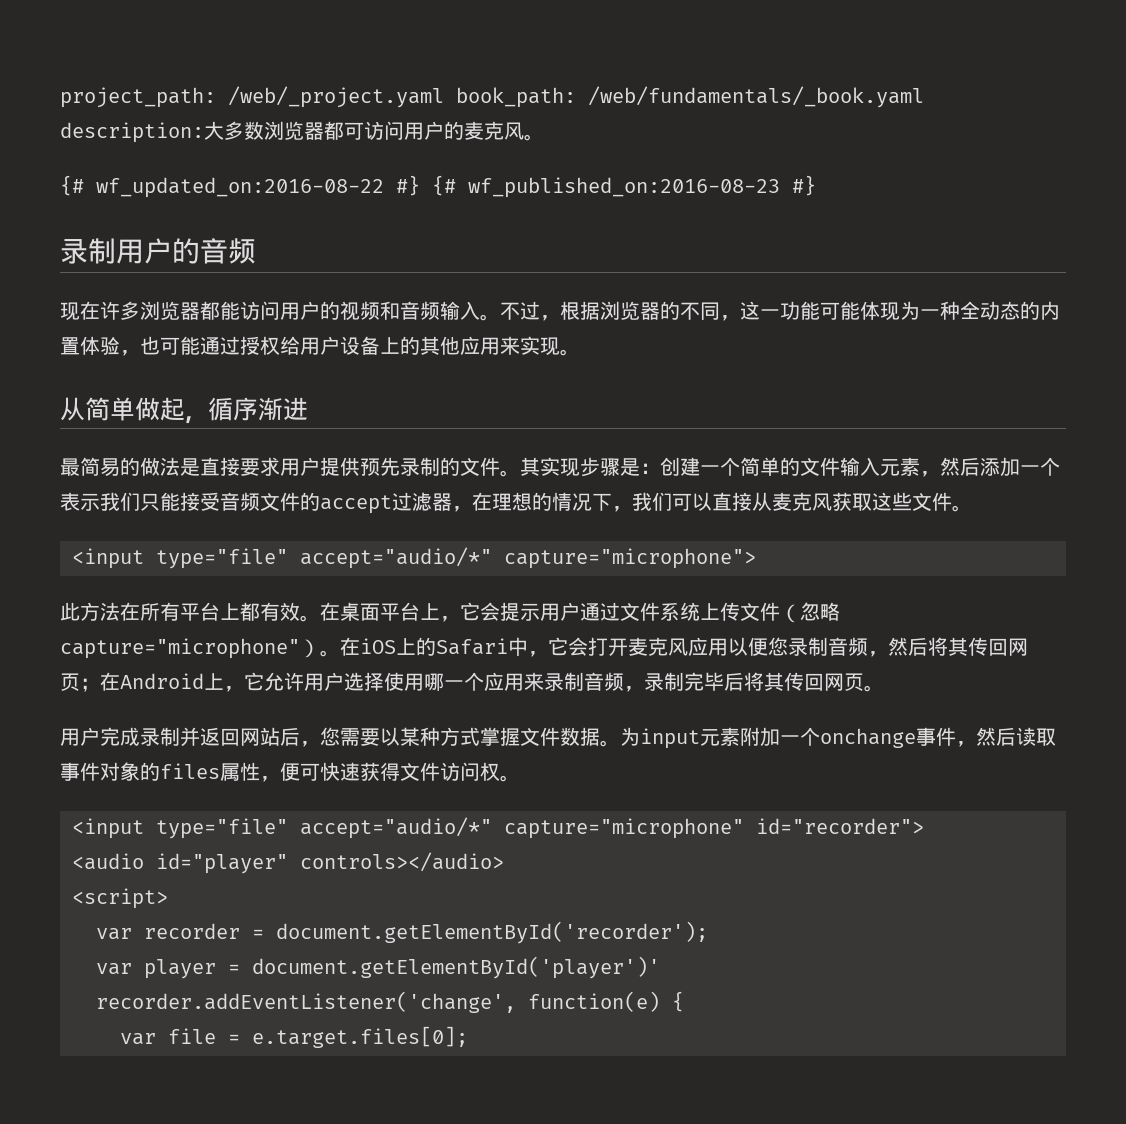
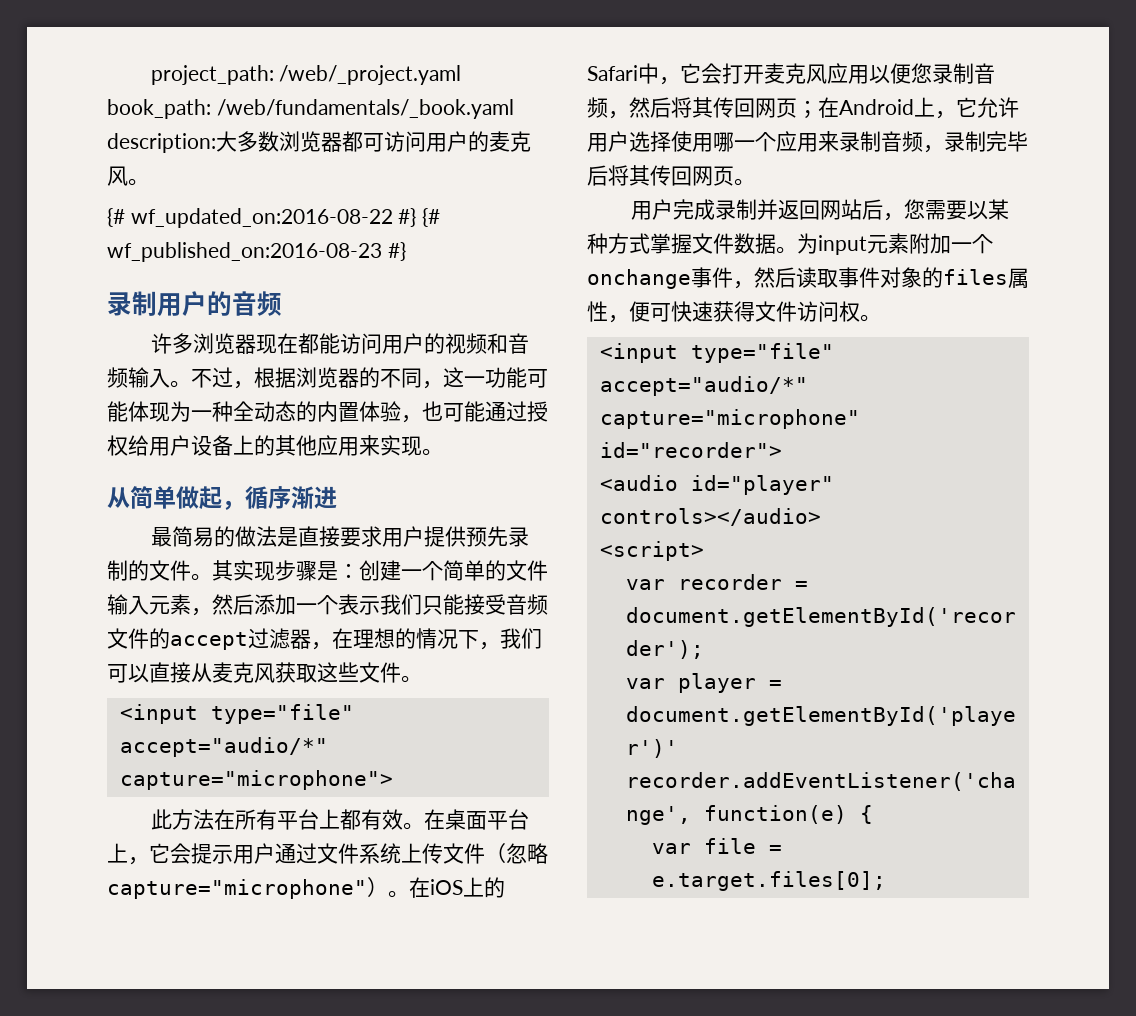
[60,301,100,321] 现在 -> (282, 303) none
(200, 311) none -> [255,333,298,354] 现在

